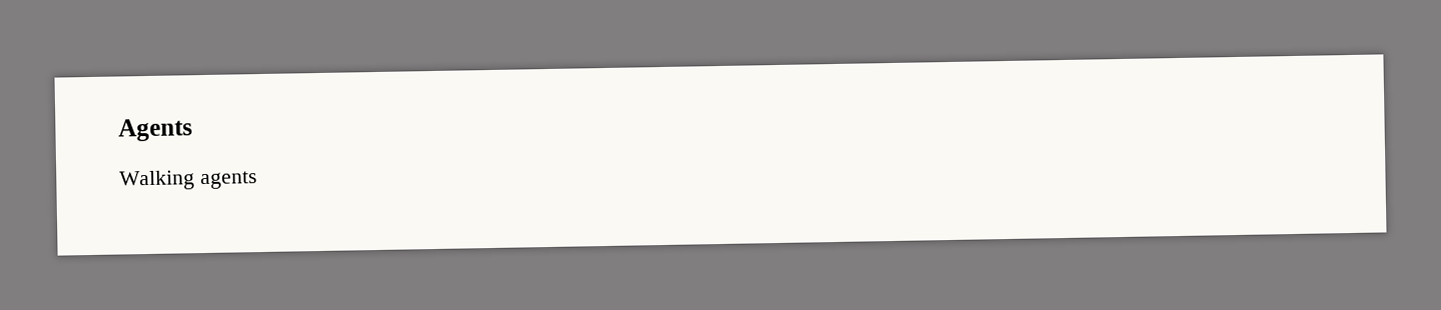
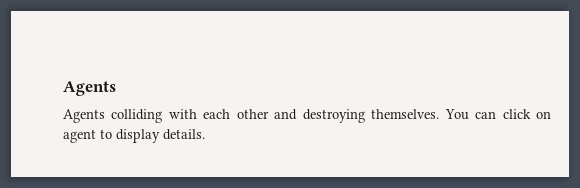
[119,170,257,191] Walking agents -> [63,109,551,123] [63,129,205,143] Agents colliding with each other and destroying themselves. You can click on agent to display details.

